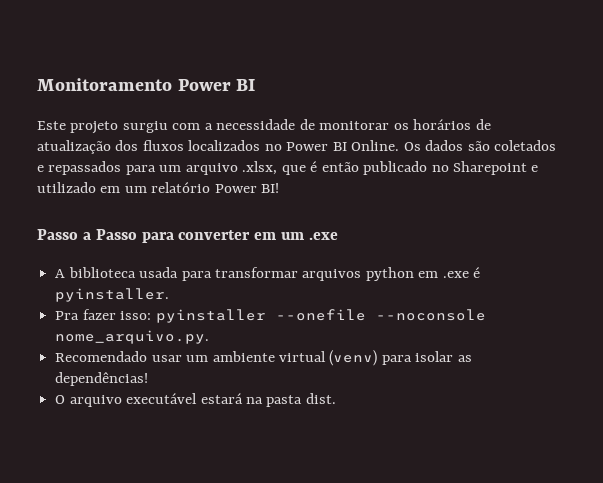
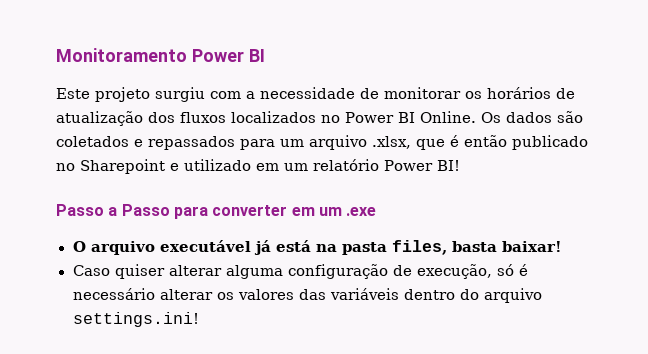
[55,267,481,281] [55,288,170,302] [55,309,486,323] [55,330,210,344] [55,350,472,366] [55,372,149,386] [55,393,336,407] A biblioteca usada para transformar arquivos python em .exe é pyinstaller. // Pra fazer isso: pyinstaller --onefile --noconsole nome_arquivo.py. // Recomendado usar um ambiente virtual (venv) para isolar as dependências! // O arquivo executável estará na pasta dist. -> [72,240,562,255] [72,264,528,279] [72,288,542,303] [72,312,199,327] O arquivo executável já está na pasta files, basta baixar! // Caso quiser alterar alguma configuração de execução, só é necessário alterar os valores das variáveis dentro do arquivo settings.ini!

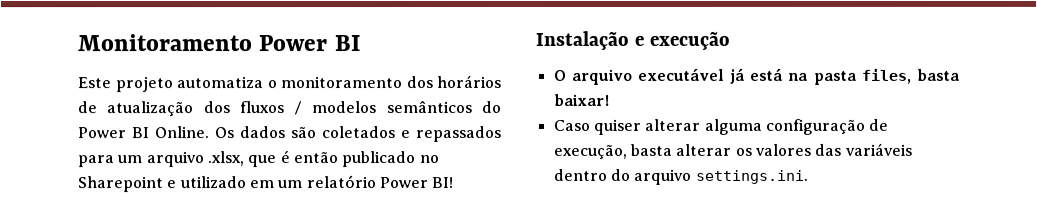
[155,87,482,102] surgiu com a necessidade de monitorar os -> [176,76,433,89] automatiza o monitoramento dos
[231,111,340,123] localizados no -> [293,100,502,116] / modelos semânticos do
[56,204,377,219] Passo a Passo para converter em um .exe -> [535,30,730,50] Instalação e execução
[496,264,528,276] [72,288,155,300] só é necessário -> [630,143,673,156] basta
[72,312,199,327] settings.ini! -> [695,169,809,184] settings.ini.

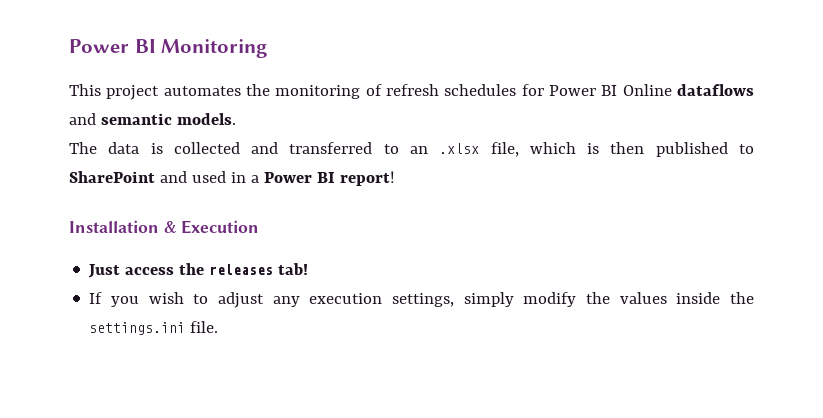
[77,34,360,52] [77,75,501,93] [77,100,502,117] [78,126,502,143] [78,150,440,168] [78,175,455,193] [535,30,730,50] [552,67,960,85] [552,93,609,106] [553,118,890,135] [553,142,913,159] [553,168,809,185] Monitoramento Power BI // Este projeto automatiza o monitoramento dos horários de atualização dos fluxos / modelos semânticos do Power BI Online. Os dados são coletados e repassados para um arquivo .xlsx, que é então publicado no Sharepoint e utilizado em um relatório Power BI! // Instalação e execução // O arquivo executável já está na pasta files, basta baixar! // Caso quiser alterar alguma configuração de execução, basta alterar os valores das variáveis dentro do arquivo settings.ini. -> [69,39,269,58] [69,84,754,100] [69,113,236,125] [69,142,755,157] [69,171,395,186] [69,220,260,234] [88,263,309,278] [89,292,754,308] [89,321,219,335] Power BI Monitoring // This project automates the monitoring of refresh schedules for Power BI Online dataflows and semantic models. // The data is collected and transferred to an .xlsx file, which is then published to SharePoint and used in a Power BI report! // Installation & Execution // Just access the releases tab! // If you wish to adjust any execution settings, simply modify the values inside the settings.ini file.

